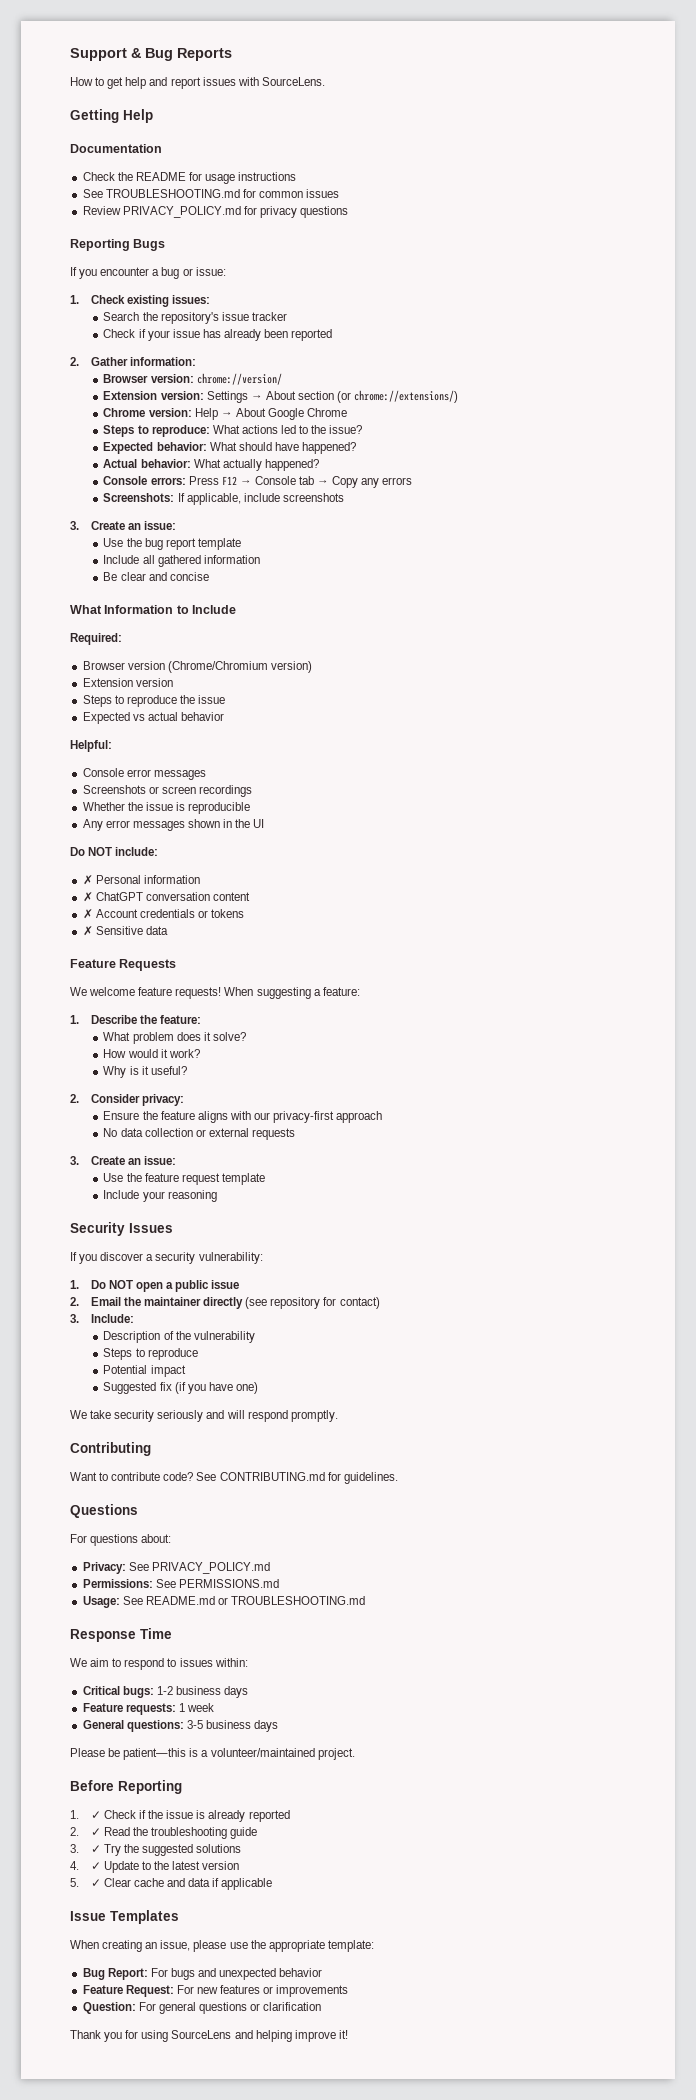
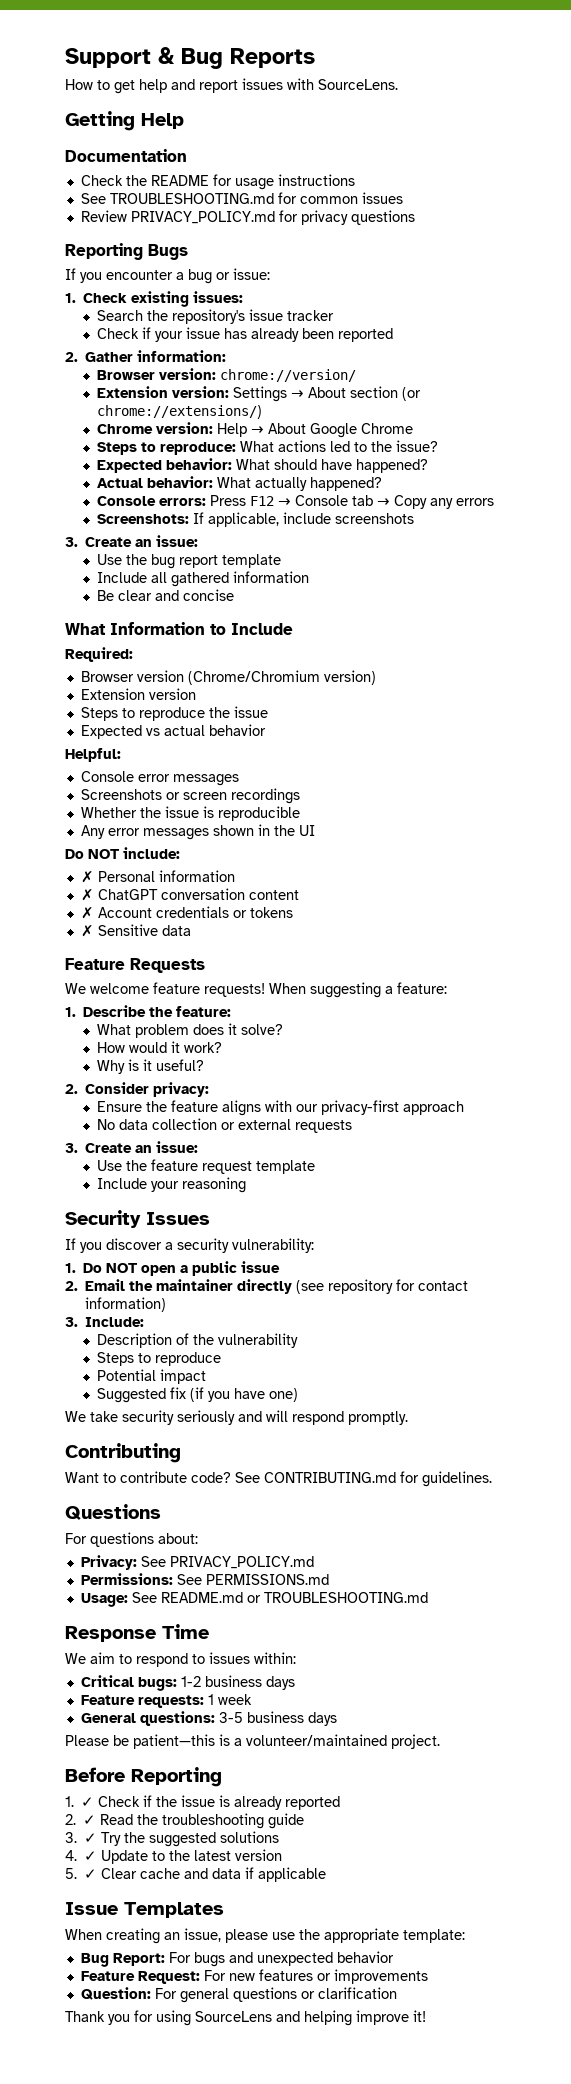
[339,1297,380,1309] contact) -> [418,1281,469,1291] [85,1297,167,1312] contact information)

